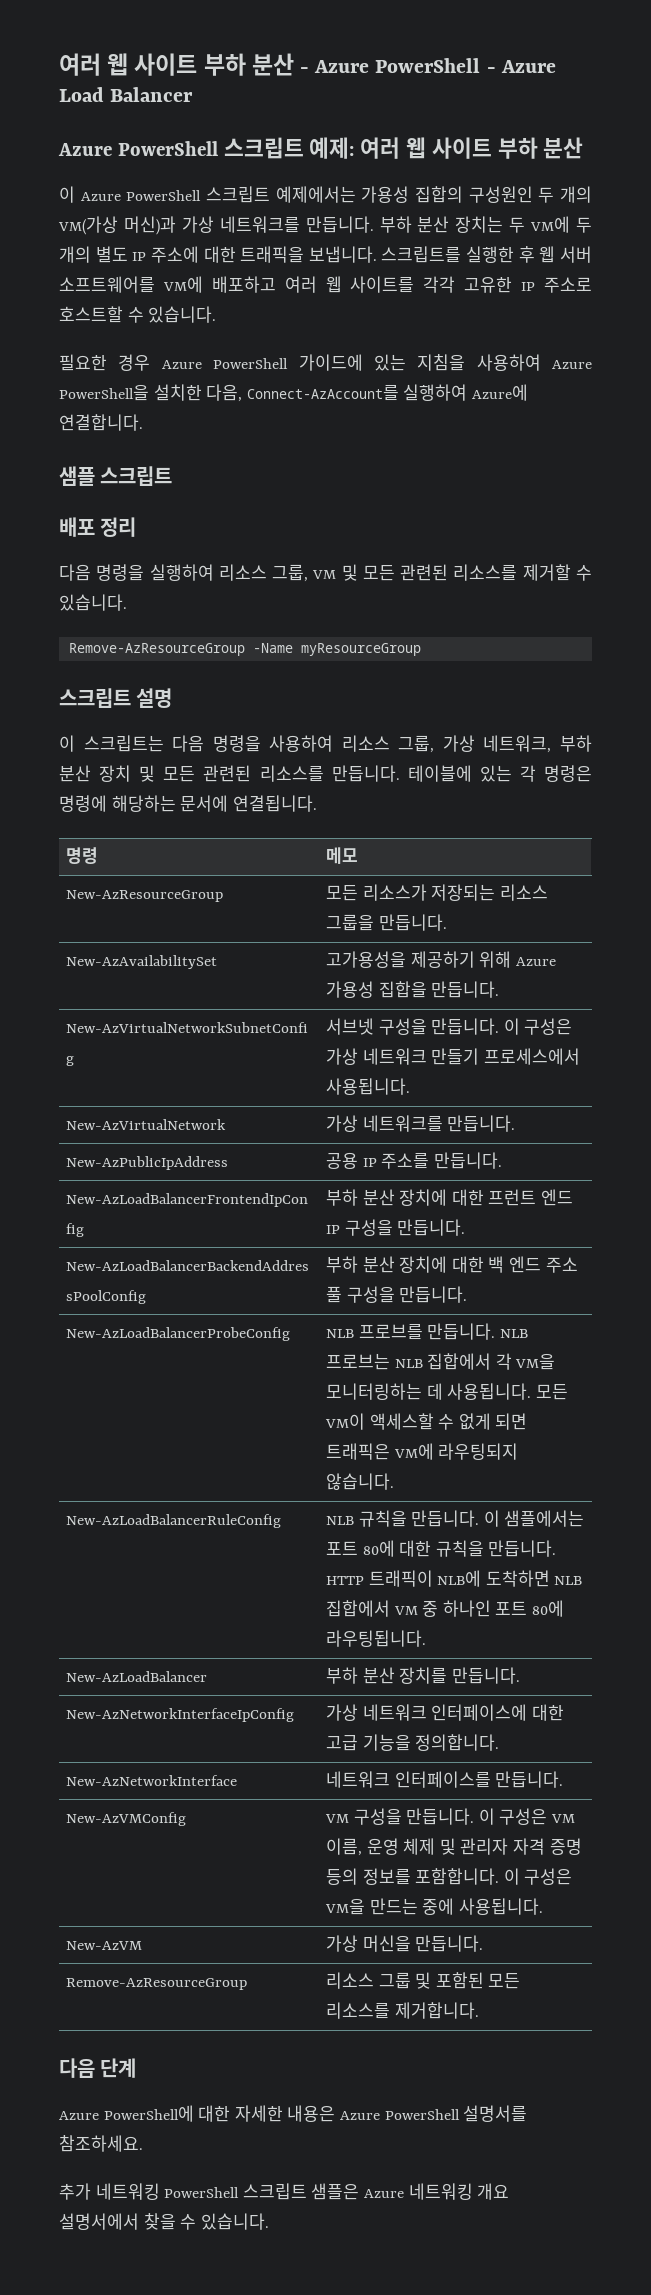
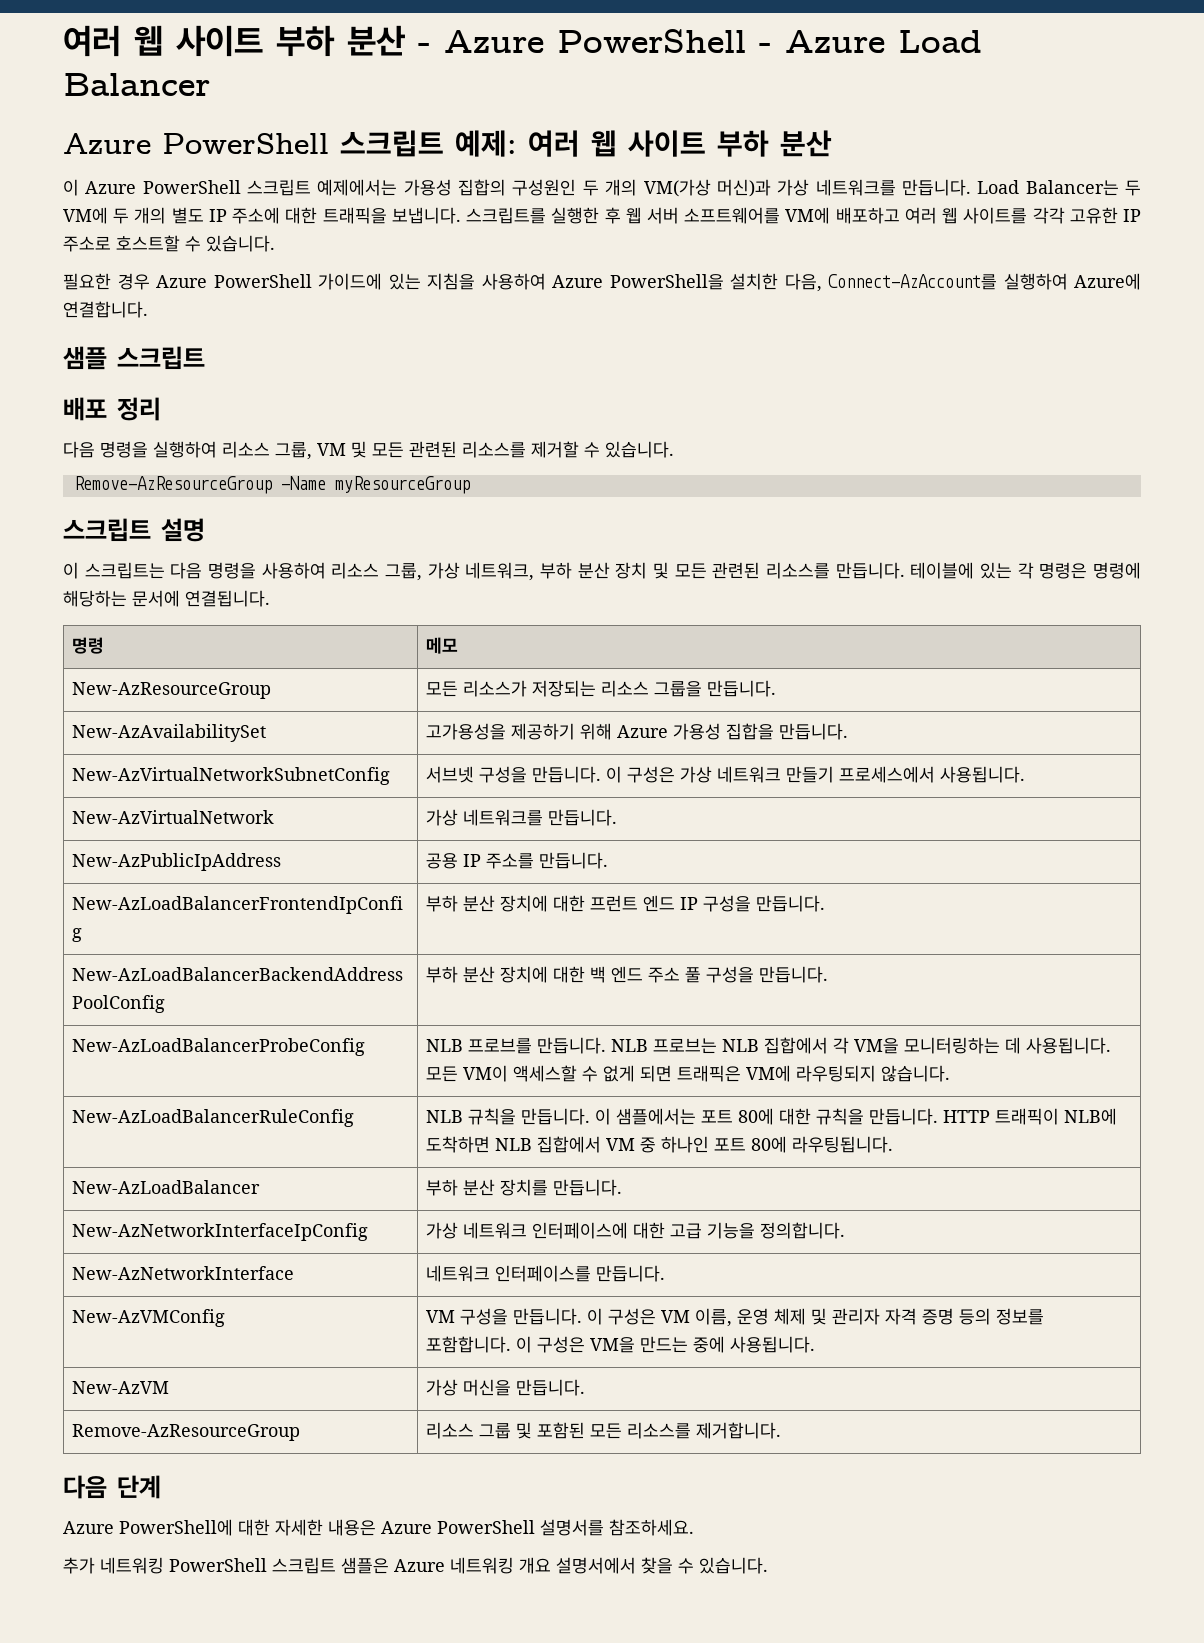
[379,216,504,233] 부하 분산 장치는 -> [977,180,1119,196] Load Balancer는

